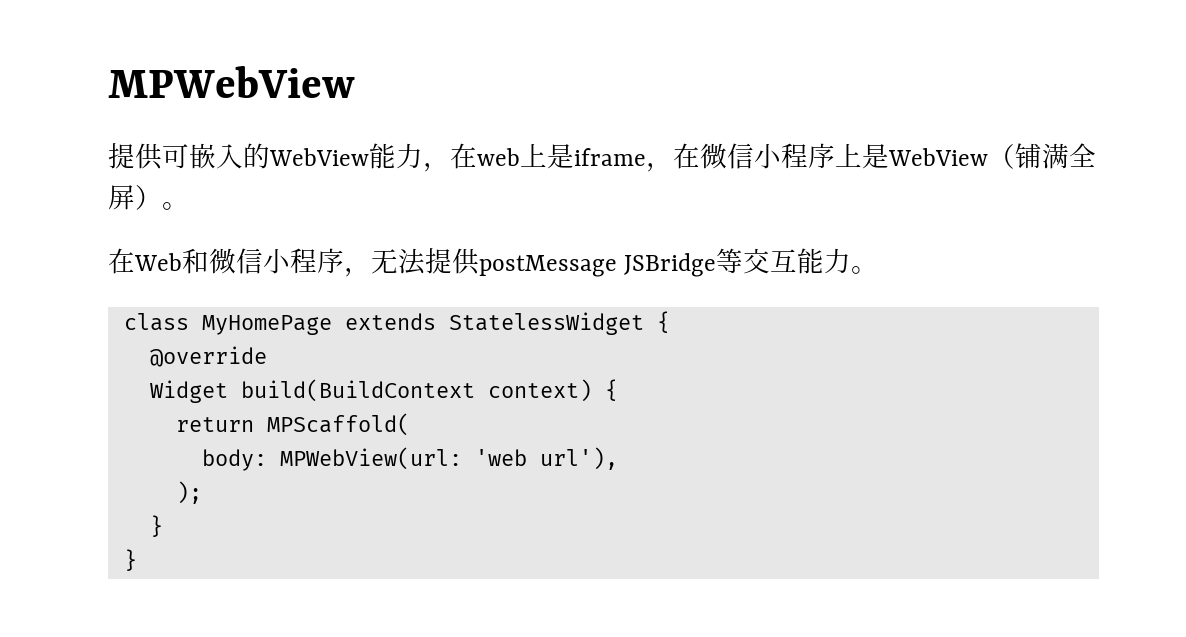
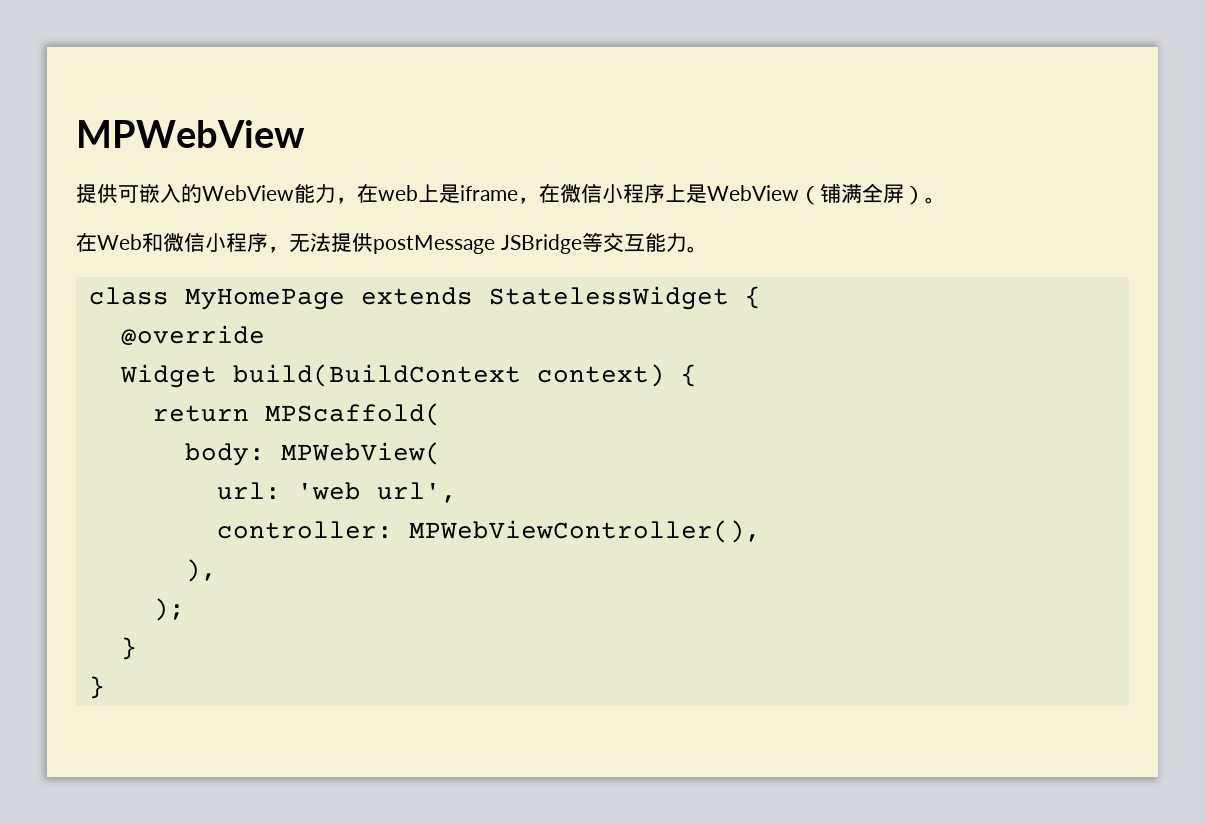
[279,447,618,470] MPWebView(url: 'web url'), -> [280,442,441,465] [216,482,457,503] [216,520,761,543] [184,559,217,582] MPWebView( // url: 'web url', // controller: MPWebViewController(), // ),

